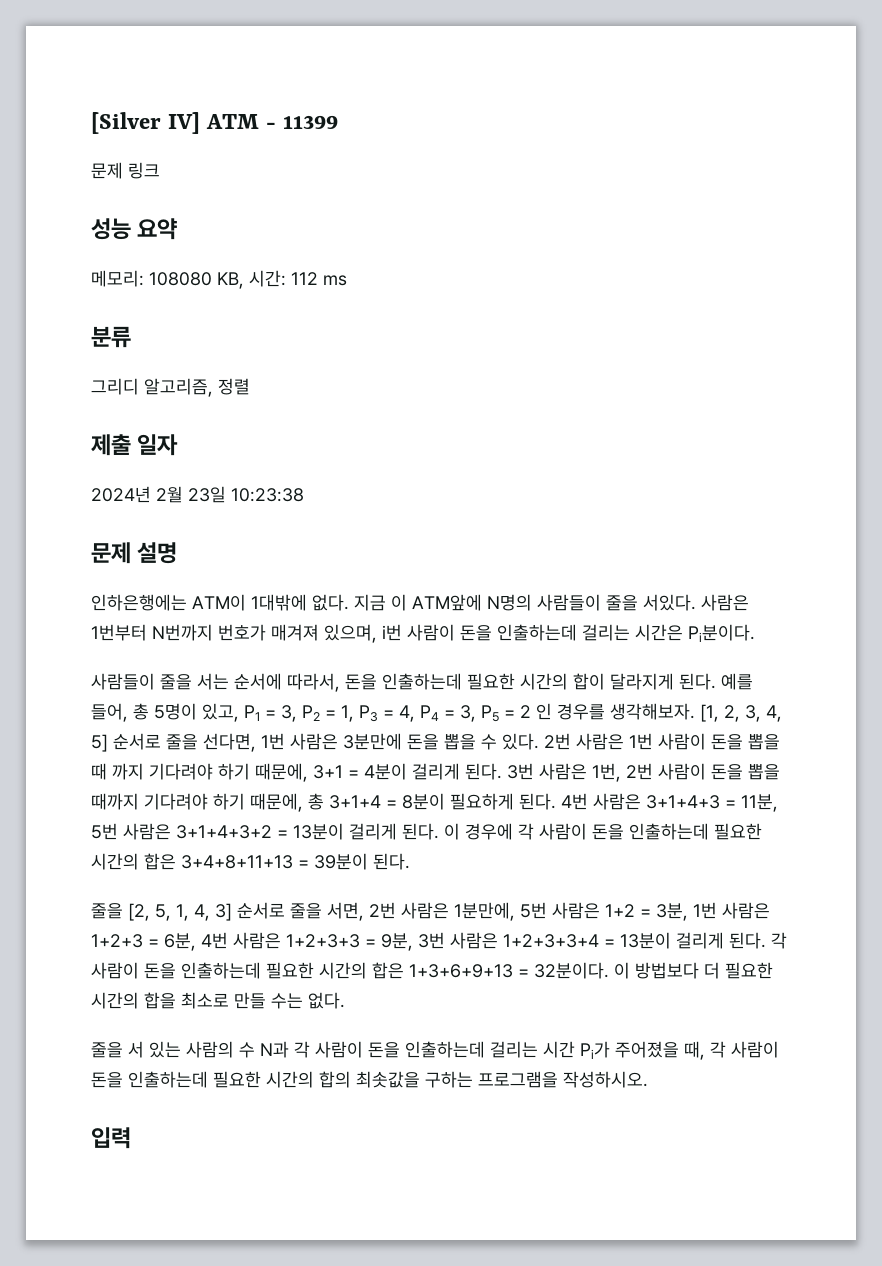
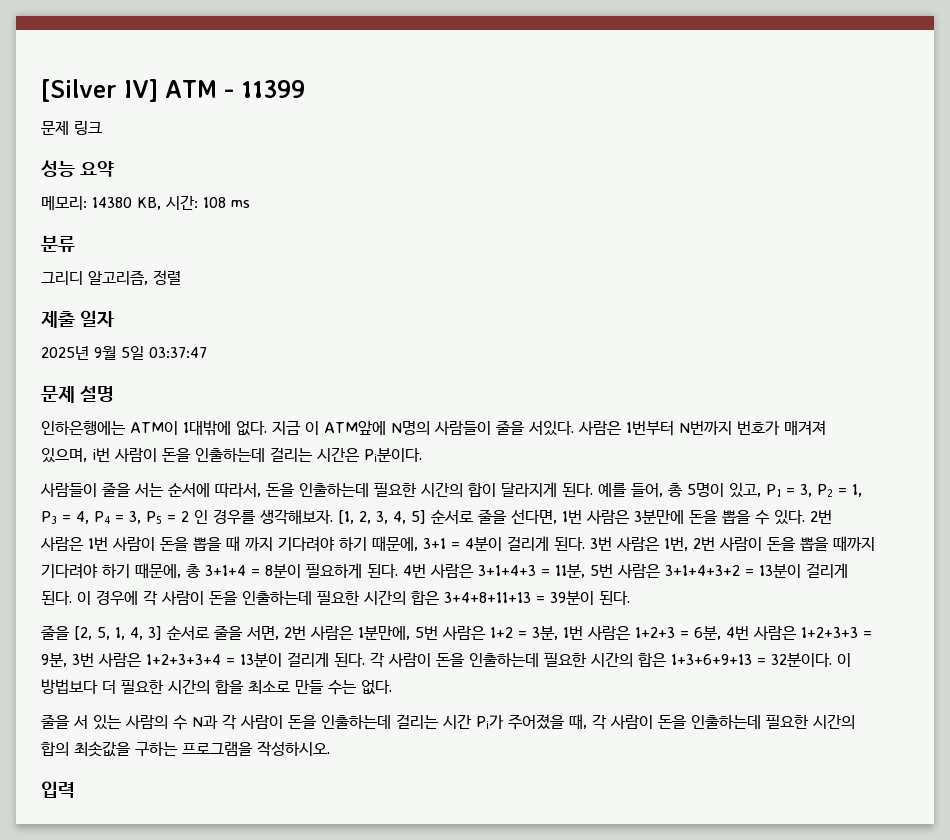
[149,272,212,286] 108080 -> [92,197,132,208] 14380
[291,272,318,285] 112 -> [203,197,226,208] 108
[91,486,304,503] 2024년 2월 23일 10:23:38 -> [41,345,207,360] 2025년 9월 5일 03:37:47

